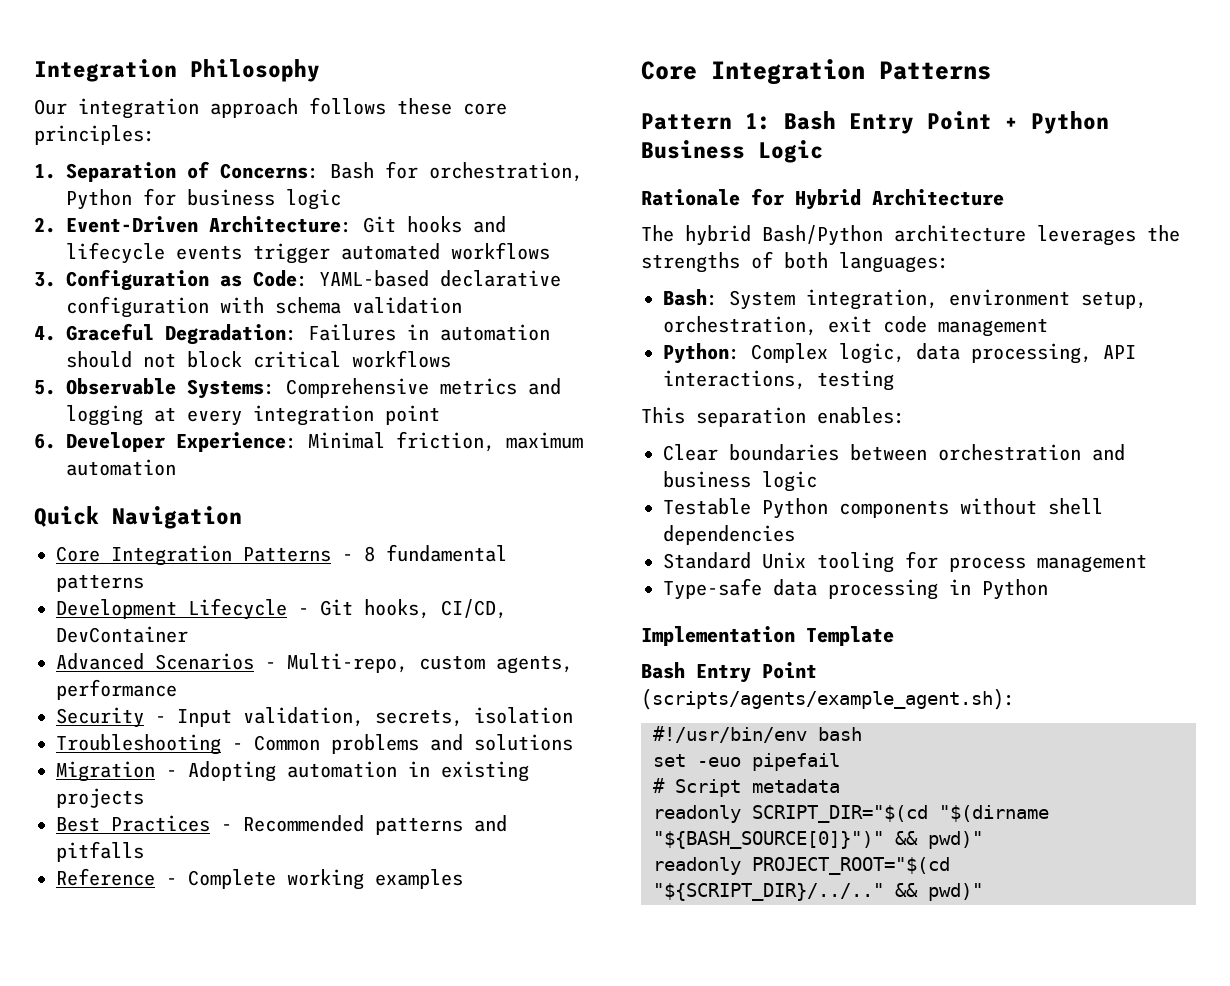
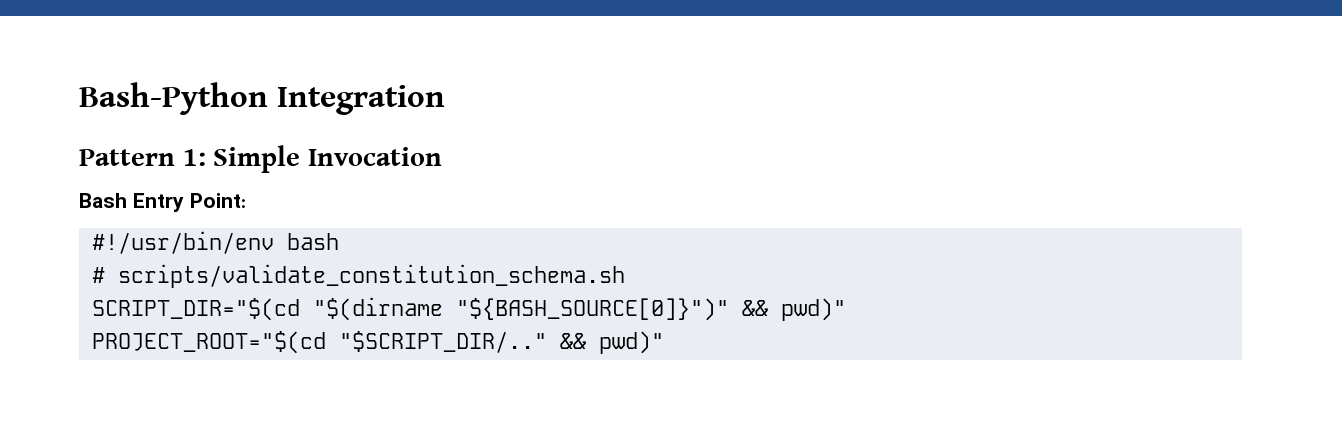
[34,59,320,82] [34,97,507,119] [34,125,155,145] [34,161,583,182] [66,188,341,210] [34,216,506,233] [66,242,550,264] [34,269,561,291] [66,296,462,318] [34,323,550,345] [66,350,451,368] [34,378,561,399] [66,405,440,426] [34,431,583,452] [66,459,176,476] [34,506,242,529] [56,544,507,566] [56,574,144,592] [56,598,507,620] [56,626,188,643] [56,653,573,674] [56,679,177,700] [56,707,573,728] [56,734,573,755] [56,761,529,782] [56,788,144,808] [56,815,507,835] [56,841,144,862] [56,868,463,890] [641,59,991,85] [641,111,1109,134] [641,140,823,163] [641,188,1004,210] [641,225,1180,246] [641,251,949,273] [663,289,1147,310] [663,316,1048,337] [663,343,1136,364] [663,370,894,391] [641,407,905,427] [663,444,1125,461] [663,471,817,492] [663,498,1103,519] [663,525,795,545] [663,551,1147,573] [663,578,1048,600] [641,626,894,646] [641,662,817,683] [641,688,1015,710] Integration Philosophy // Our integration approach follows these core principles: // 1. Separation of Concerns: Bash for orchestration, Python for business logic // 2. Event-Driven Architecture: Git hooks and lifecycle events trigger automated workflows // 3. Configuration as Code: YAML-based declarative configuration with schema validation // 4. Graceful Degradation: Failures in automation should not block critical workflows // 5. Observable Systems: Comprehensive metrics and logging at every integration point // 6. Developer Experience: Minimal friction, maximum automation // Quick Navigation // Core Integration Patterns - 8 fundamental patterns // Development Lifecycle - Git hooks, CI/CD, DevContainer // Advanced Scenarios - Multi-repo, custom agents, performance // Security - Input validation, secrets, isolation // Troubleshooting - Common problems and solutions // Migration - Adopting automation in existing projects // Best Practices - Recommended patterns and pitfalls // Reference - Complete working examples // Core Integration Patterns // Pattern 1: Bash Entry Point + Python Business Logic // Rationale for Hybrid Architecture // The hybrid Bash/Python architecture leverages the strengths of both languages: // Bash: System integration, environment setup, orchestration, exit code management // Python: Complex logic, data processing, API interactions, testing // This separation enables: // Clear boundaries between orchestration and business logic // Testable Python components without shell dependencies // Standard Unix tooling for process management // Type-safe data processing in Python // Implementation Template // Bash Entry Point (scripts/agents/example_agent.sh): -> [79,82,445,115] [79,145,442,173] [79,193,246,212] Bash-Python Integration // Pattern 1: Simple Invocation // Bash Entry Point:
[653,753,840,771] [653,778,840,797] [653,805,741,823] set -euo pipefail // # Script metadata // readonly -> [91,264,625,288] # scripts/validate_constitution_schema.sh //
[653,857,950,875] [653,883,884,901] readonly PROJECT_ROOT="$(cd "${SCRIPT_DIR}/../.." -> [91,331,547,354] PROJECT_ROOT="$(cd "$SCRIPT_DIR/.."

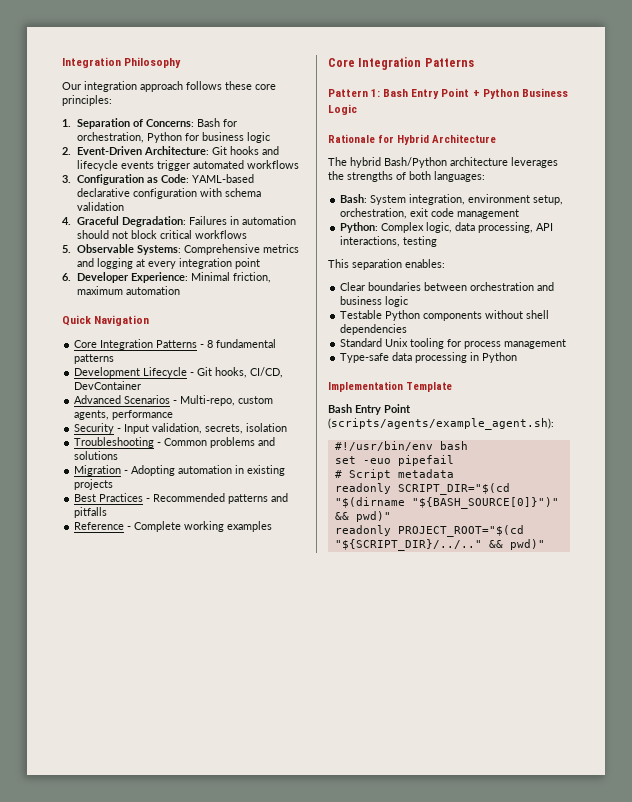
[79,82,445,115] [79,145,442,173] [79,193,246,212] Bash-Python Integration // Pattern 1: Simple Invocation // Bash Entry Point: -> [62,57,182,68] [62,81,276,92] [62,95,112,106] [62,118,237,129] [76,132,270,143] [62,146,279,155] [76,160,299,171] [62,174,254,185] [76,188,261,199] [76,202,124,211] [62,216,296,227] [76,230,247,239] [62,244,299,255] [76,258,260,269] [62,272,271,283] [76,286,180,295] [62,315,150,326] [74,339,277,350] [74,354,115,364] [74,367,284,378] [74,381,142,390] [74,395,274,406] [74,410,174,420] [74,423,288,434] [74,437,276,448] [74,451,119,460] [74,465,286,476] [74,479,114,490] [74,493,289,504] [74,507,108,518] [74,521,273,532] [328,57,474,70] [328,88,568,99] [328,104,357,115] [328,134,496,145] [328,157,558,168] [328,171,485,182] [340,194,564,205] [340,208,520,219] [340,222,554,233] [340,236,438,247] [328,259,445,270] [340,282,555,291] [340,296,409,307] [340,310,550,321] [340,324,408,335] [340,338,567,349] [340,352,518,363] [328,381,452,392] [328,404,411,415] [328,418,554,430] Integration Philosophy // Our integration approach follows these core principles: // 1. Separation of Concerns: Bash for orchestration, Python for business logic // 2. Event-Driven Architecture: Git hooks and lifecycle events trigger automated workflows // 3. Configuration as Code: YAML-based declarative configuration with schema validation // 4. Graceful Degradation: Failures in automation should not block critical workflows // 5. Observable Systems: Comprehensive metrics and logging at every integration point // 6. Developer Experience: Minimal friction, maximum automation // Quick Navigation // Core Integration Patterns - 8 fundamental patterns // Development Lifecycle - Git hooks, CI/CD, DevContainer // Advanced Scenarios - Multi-repo, custom agents, performance // Security - Input validation, secrets, isolation // Troubleshooting - Common problems and solutions // Migration - Adopting automation in existing projects // Best Practices - Recommended patterns and pitfalls // Reference - Complete working examples // Core Integration Patterns // Pattern 1: Bash Entry Point + Python Business Logic // Rationale for Hybrid Architecture // The hybrid Bash/Python architecture leverages the strengths of both languages: // Bash: System integration, environment setup, orchestration, exit code management // Python: Complex logic, data processing, API interactions, testing // This separation enables: // Clear boundaries between orchestration and business logic // Testable Python components without shell dependencies // Standard Unix tooling for process management // Type-safe data processing in Python // Implementation Template // Bash Entry Point (scripts/agents/example_agent.sh):
[91,264,625,288] # scripts/validate_constitution_schema.sh // -> [334,455,454,466] [334,469,454,480] [334,483,391,494] set -euo pipefail // # Script metadata // readonly
[91,331,547,354] PROJECT_ROOT="$(cd "$SCRIPT_DIR/.." -> [334,525,524,537] [334,539,482,551] readonly PROJECT_ROOT="$(cd "${SCRIPT_DIR}/../.."

